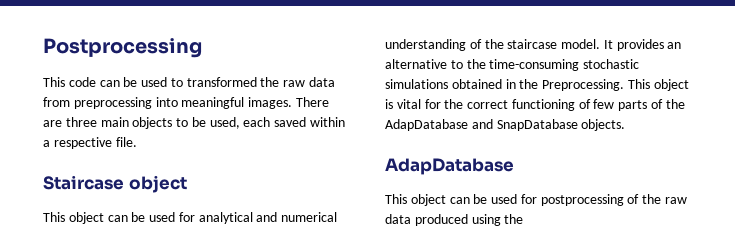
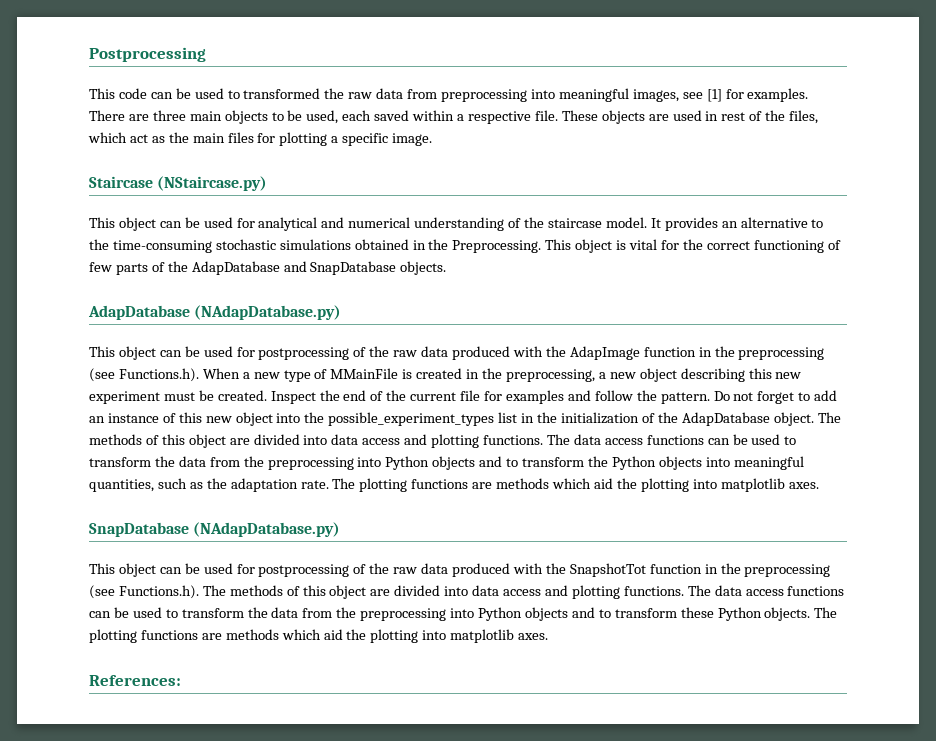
[248,97,293,109] images. -> [632,88,809,102] images, see [1] for examples.
(137, 142) none -> [561,110,819,124] [88,132,433,146] These objects are used in rest of the files, which act as the main files for plotting a specific image.
[128,175,187,193] object -> [157,176,268,191] (NStaircase.py)
(514, 166) none -> [194,305,342,320] (NAdapDatabase.py)
[471,214,524,226] using the -> [512,346,825,360] [89,368,802,382] [89,390,838,404] [89,412,841,426] [89,434,797,448] [89,456,804,470] [89,478,819,492] [89,522,341,537] [89,563,831,577] [89,585,845,599] [89,607,838,621] [89,629,549,643] [89,675,181,686] with the AdapImage function in the preprocessing (see Functions.h). When a new type of MMainFile is created in the preprocessing, a new object describing this new experiment must be created. Inspect the end of the current file for examples and follow the pattern. Do not forget to add an instance of this new object into the possible_experiment_types list in the initialization of the AdapDatabase object. The methods of this object are divided into data access and plotting functions. The data access functions can be used to transform the data from the preprocessing into Python objects and to transform the Python objects into meaningful quantities, such as the adaptation rate. The plotting functions are methods which aid the plotting into matplotlib axes. // SnapDatabase (NAdapDatabase.py) // This object can be used for postprocessing of the raw data produced with the SnapshotTot function in the preprocessing (see Functions.h). The methods of this object are divided into data access and plotting functions. The data access functions can be used to transform the data from the preprocessing into Python objects and to transform these Python objects. The plotting functions are methods which aid the plotting into matplotlib axes. // References:

